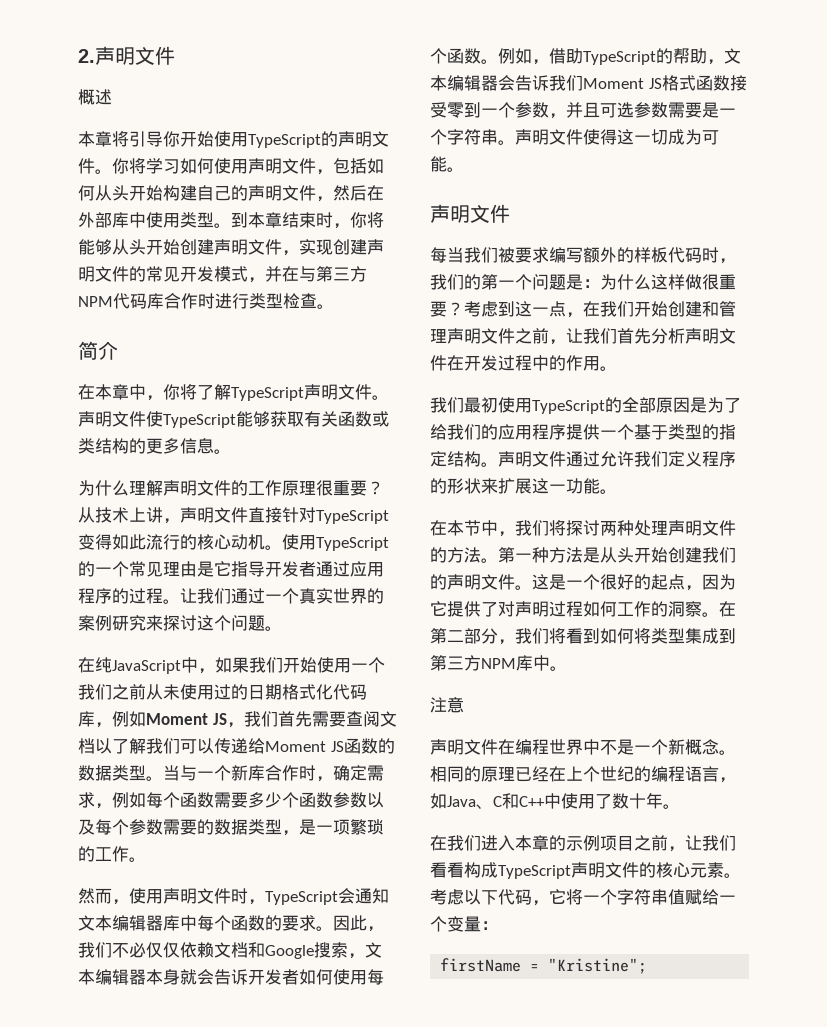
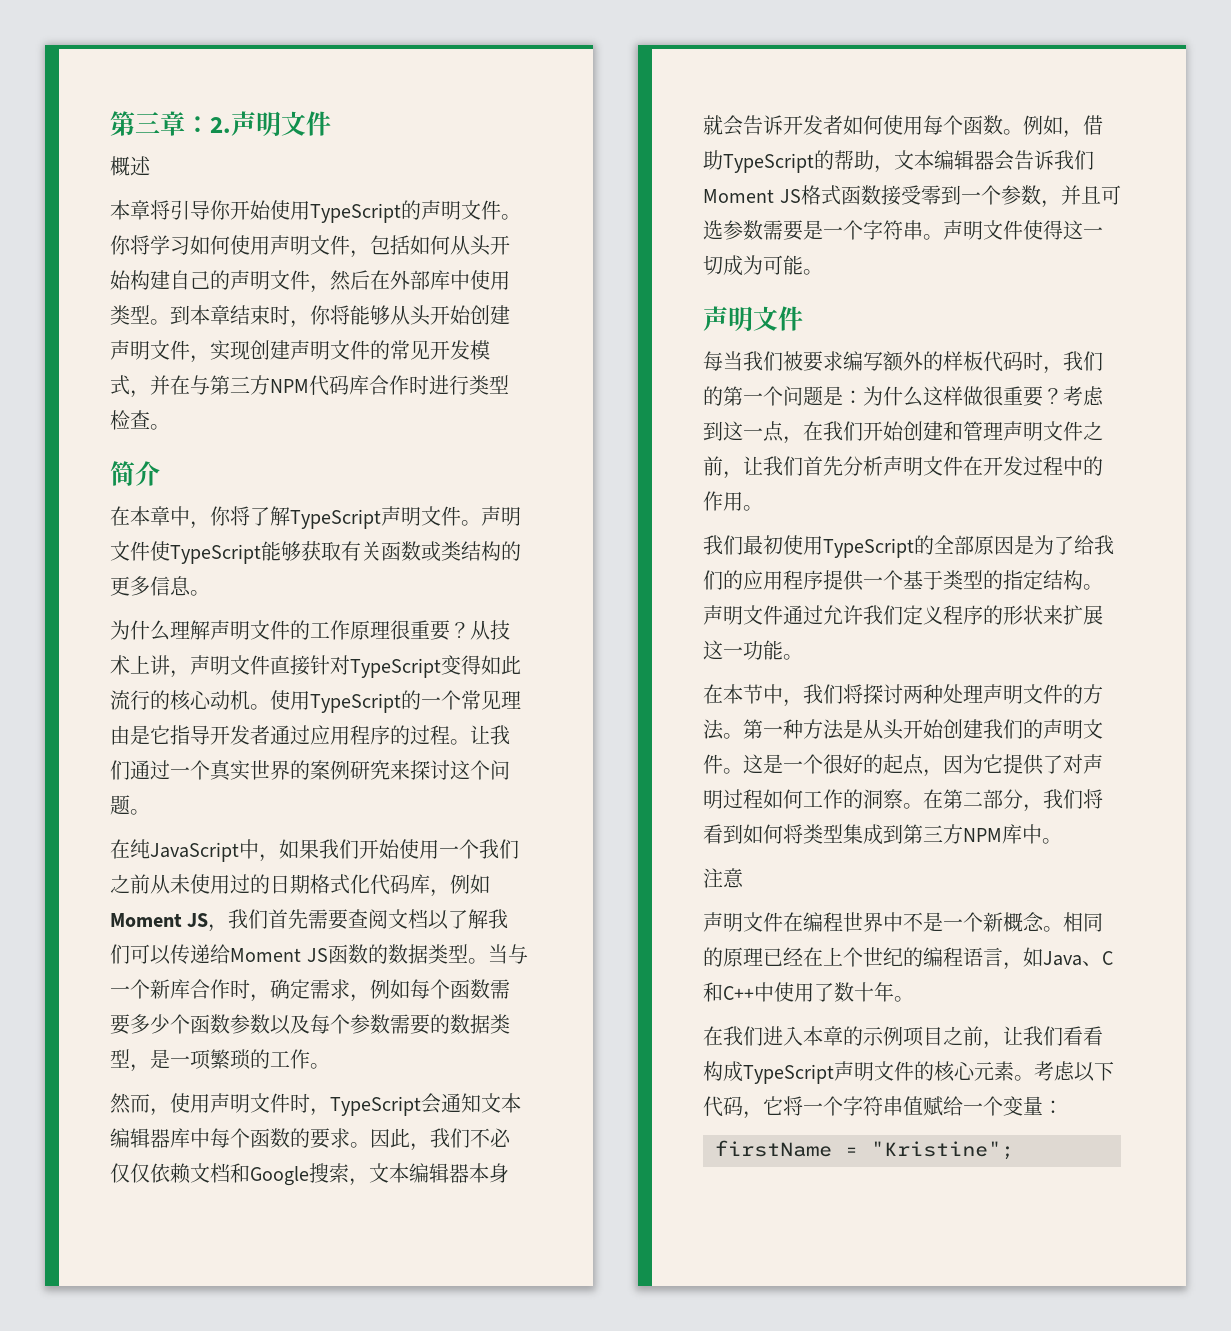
(78, 56) none -> [110,111,210,136] 第三章：

